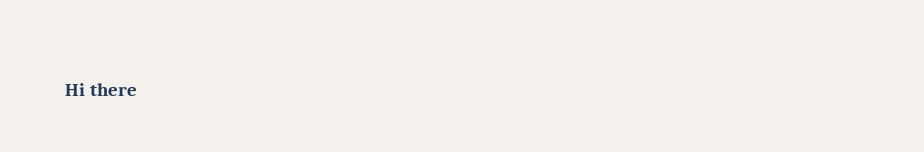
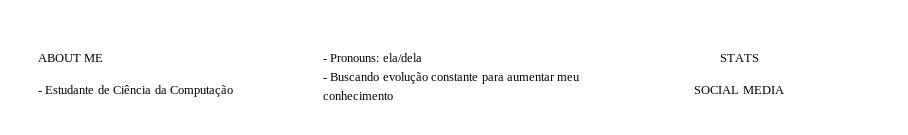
[65,83,137,96] Hi there -> [38,54,104,62] [38,85,233,97] [323,53,422,62] [323,72,581,84] [323,91,393,100] [719,54,759,62] [694,86,784,94] ABOUT ME // - Estudante de Ciência da Computação // - Pronouns: ela/dela // - Buscando evolução constante para aumentar meu conhecimento // STATS // SOCIAL MEDIA

